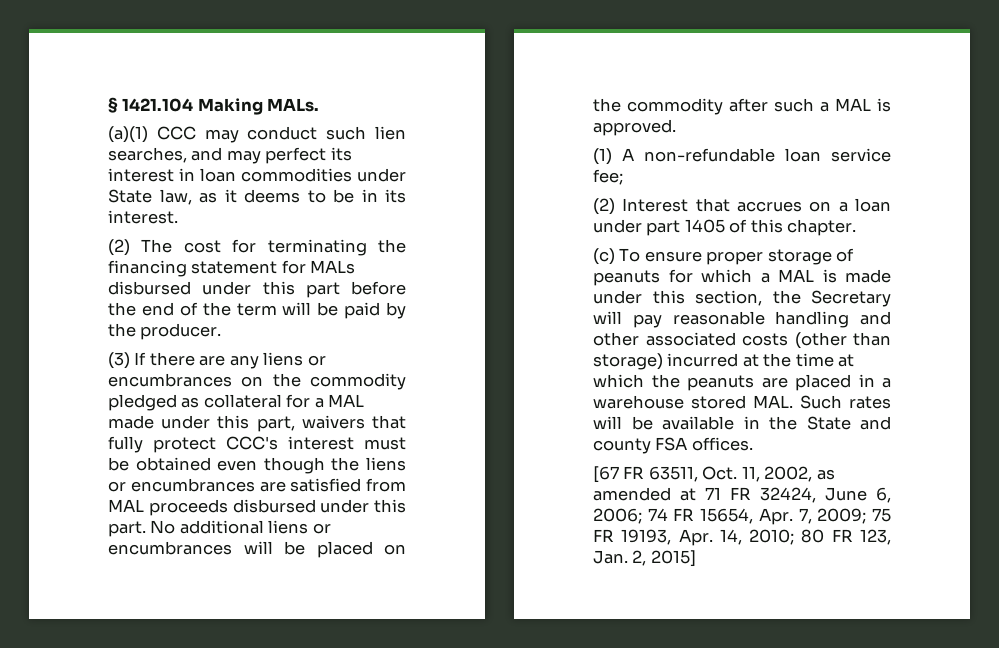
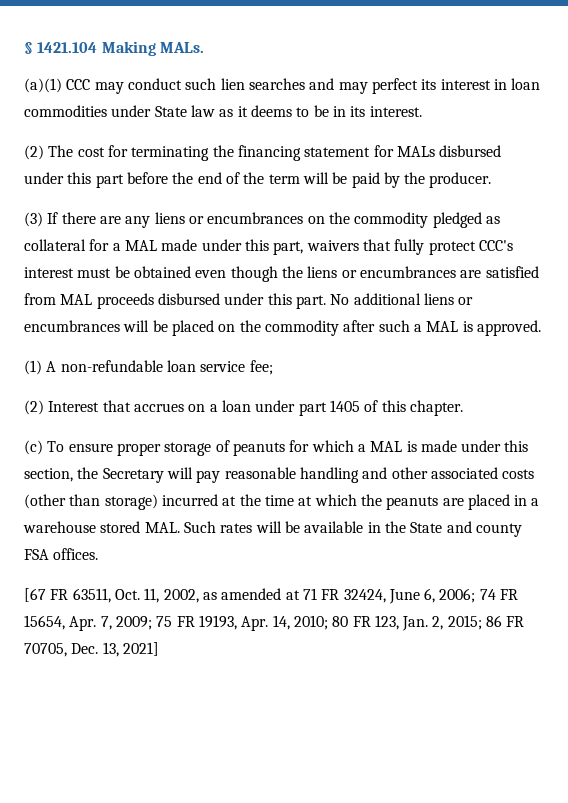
[108,147,187,163] searches, -> [248,78,305,90] searches
[159,189,192,205] law, -> [190,105,215,117] law
[650,550,696,567] 2015] -> [447,615,525,630] [24,642,159,657] 2015; 86 FR 70705, Dec. 13, 2021]

